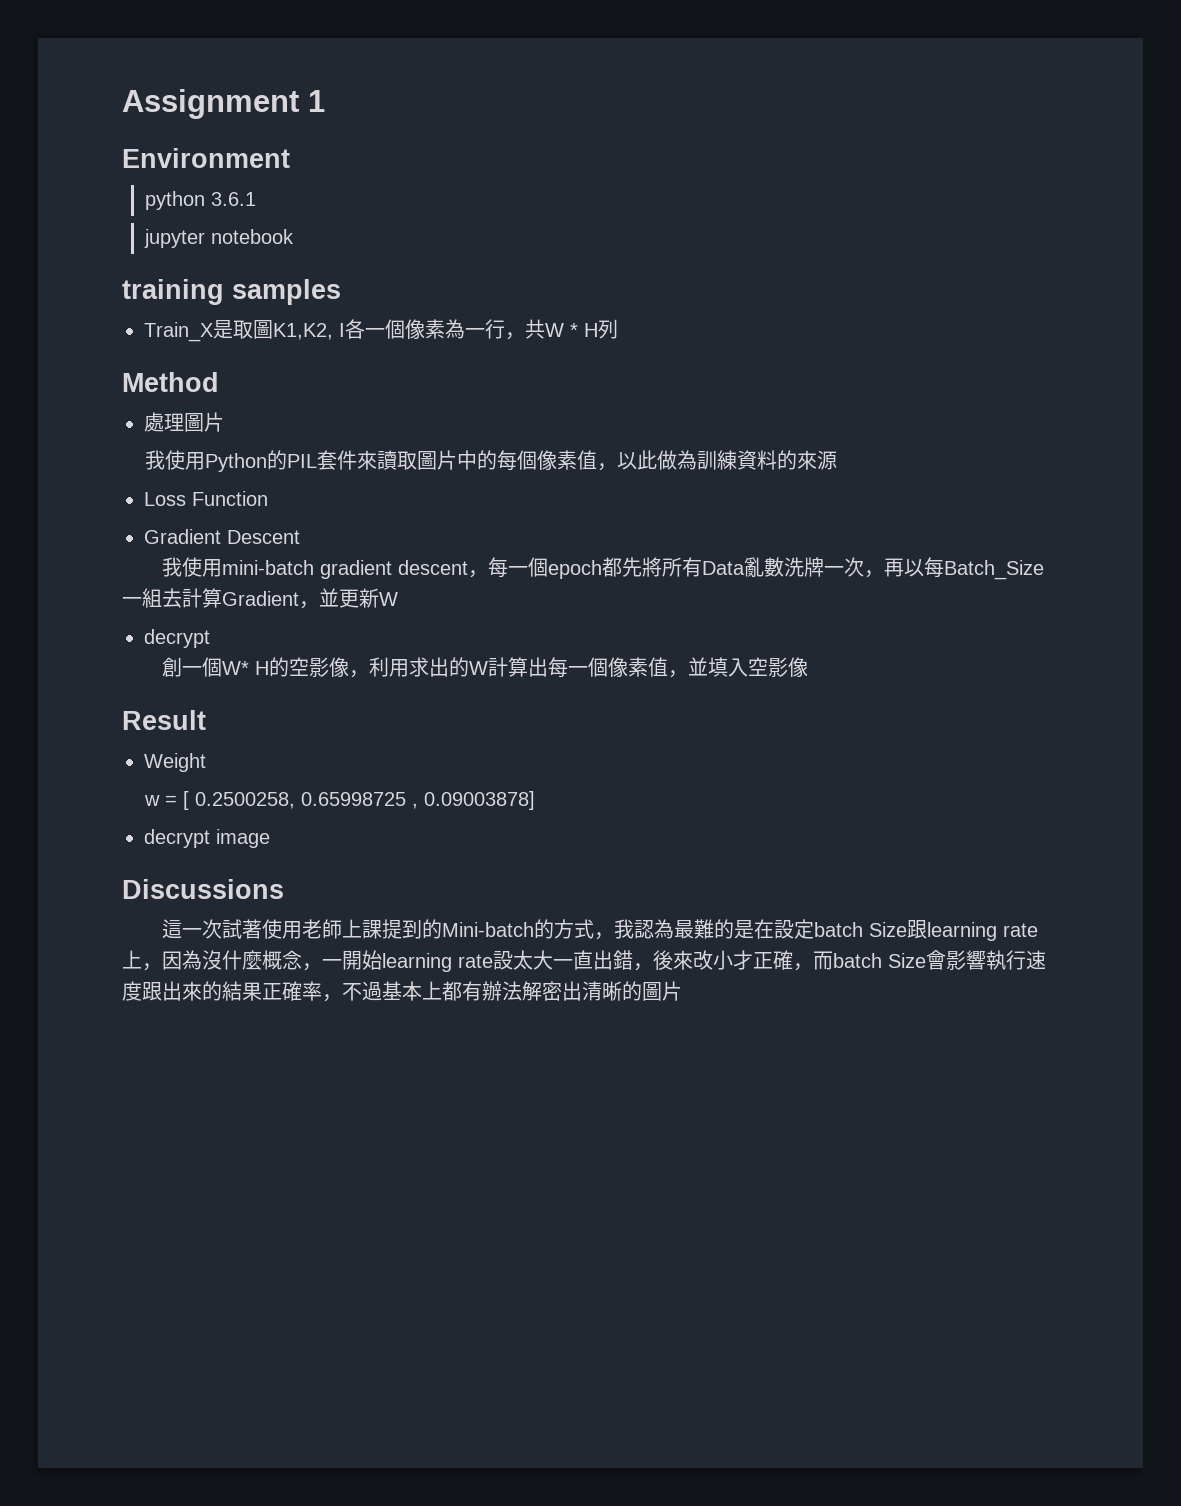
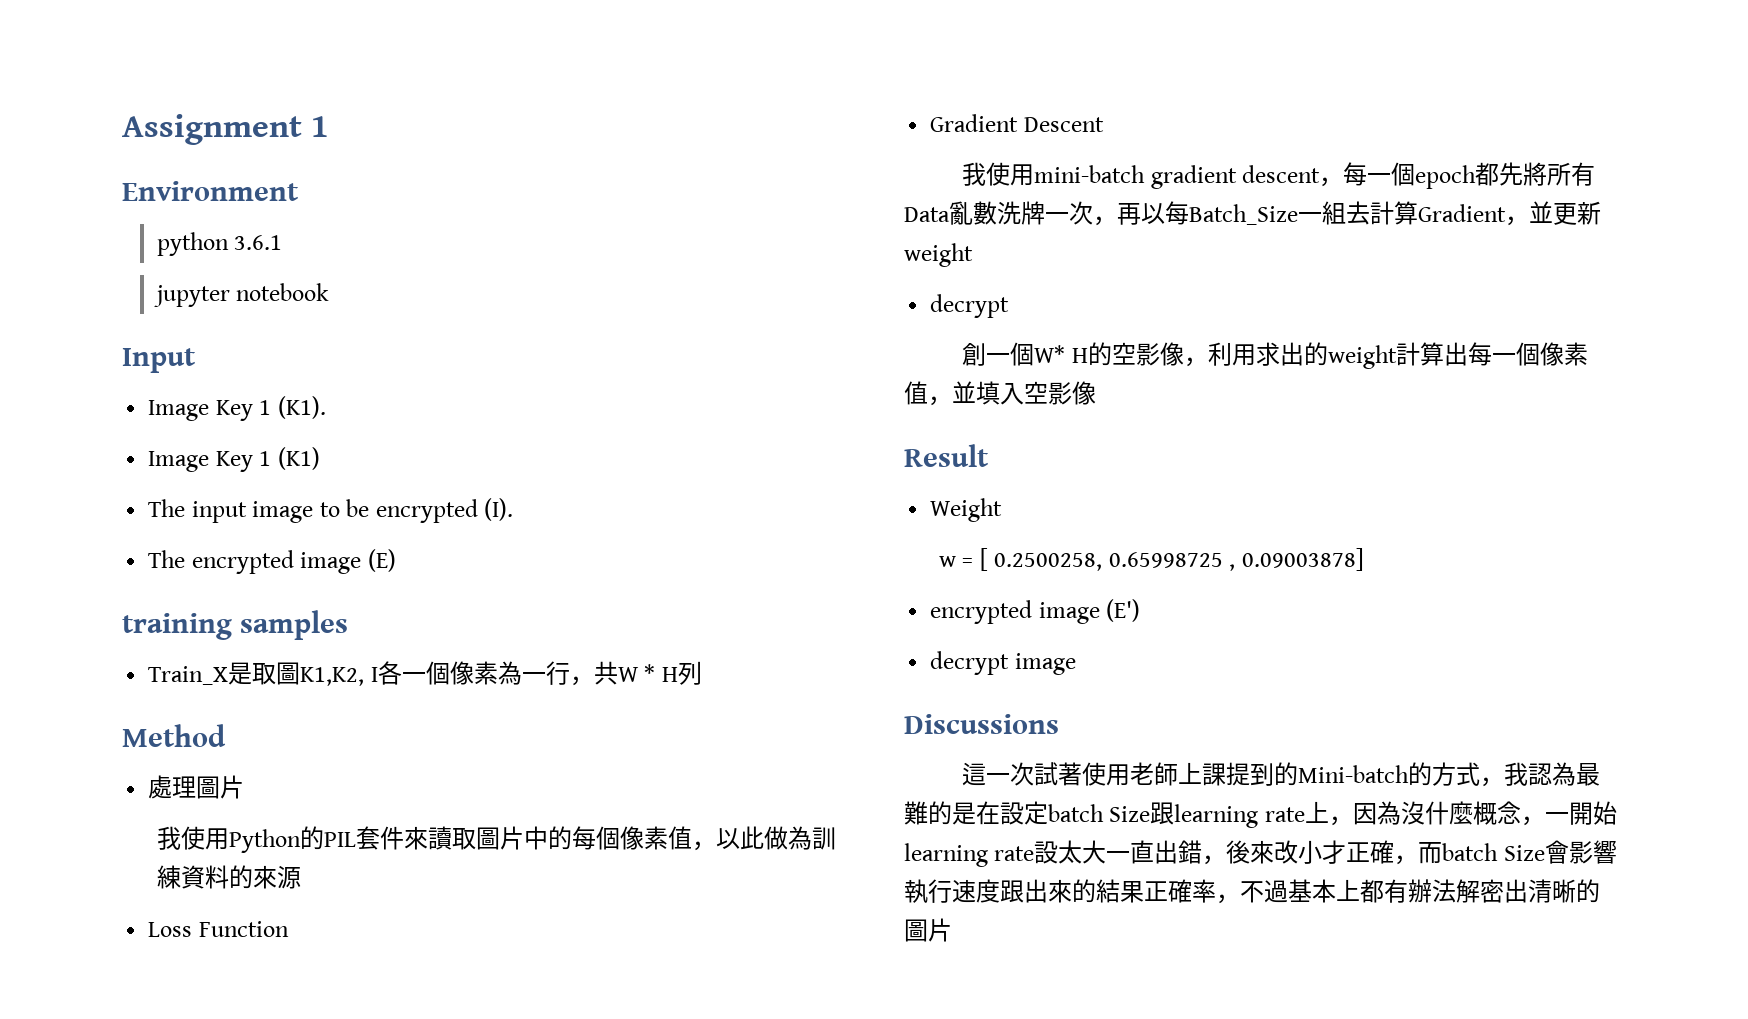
(295, 236) none -> [122,348,196,373] [148,396,326,421] [148,447,320,472] [148,498,514,523] [148,549,396,574] // Input // Image Key 1 (K1). // Image Key 1 (K1) // The input image to be encrypted (I). // The encrypted image (E)
[379,592,398,606] W -> [904,243,973,267] weight
[469,661,489,675] W -> [1327,345,1397,369] weight
(536, 800) none -> [930,599,1141,624] // encrypted image (E')

